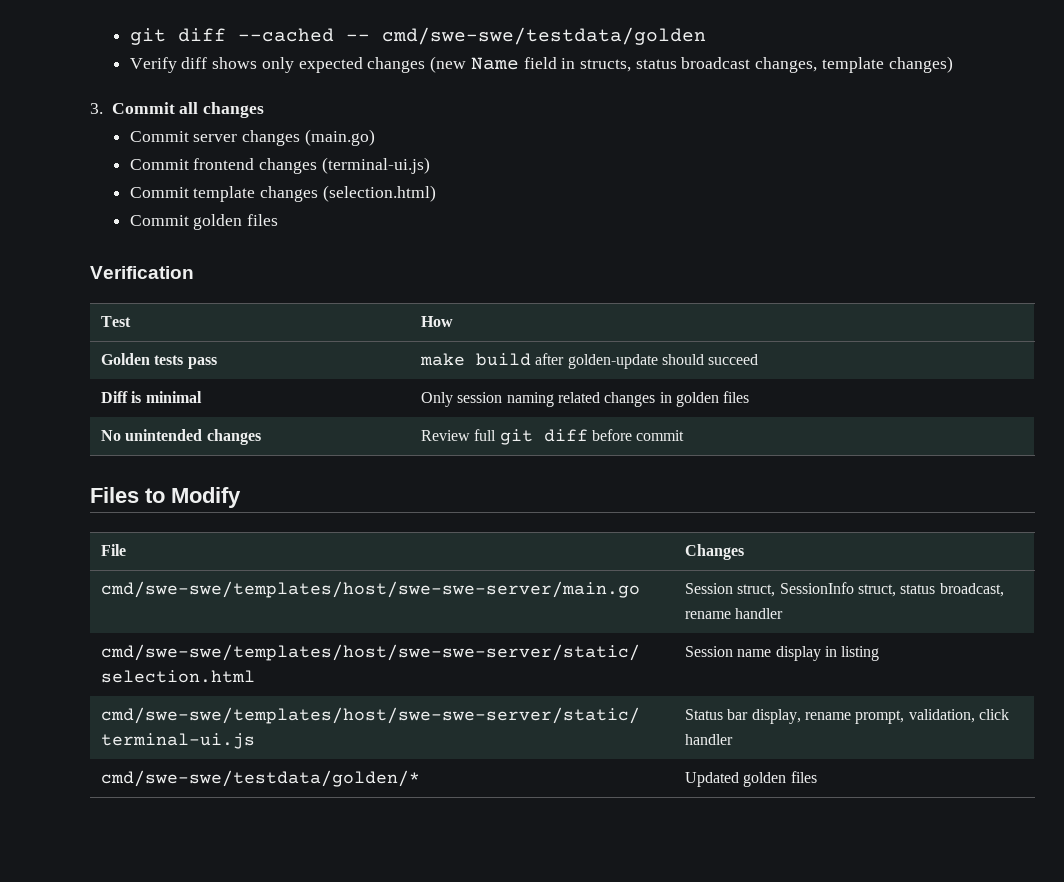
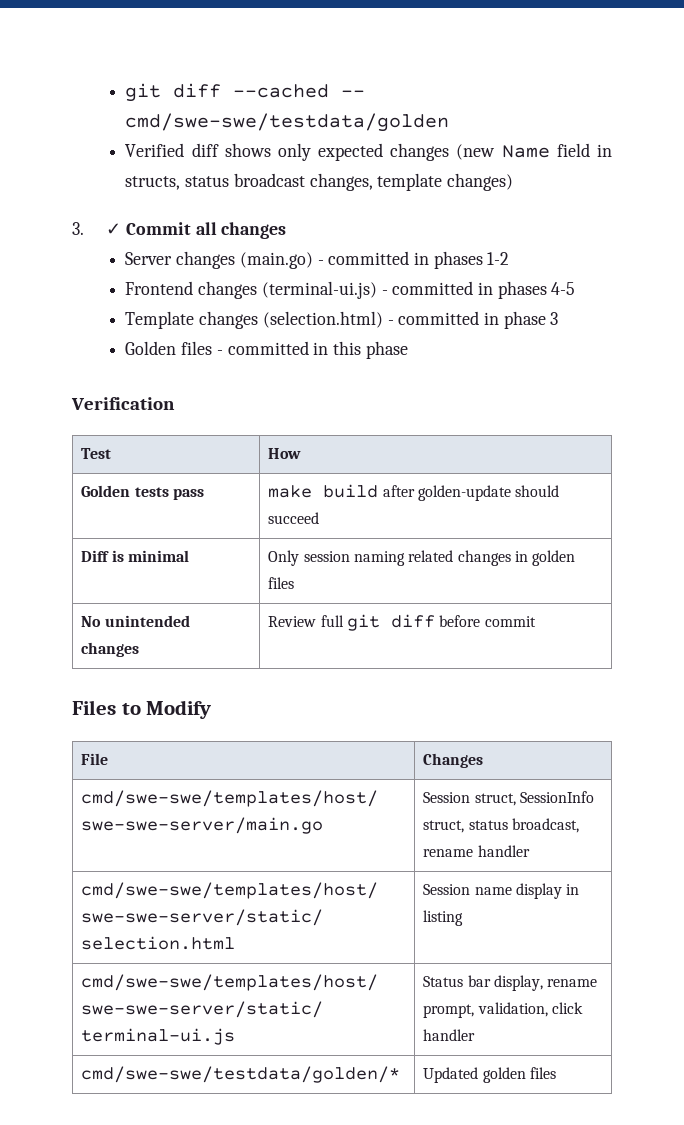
[129,57,177,73] Verify -> [125,143,185,157] Verified
(103, 108) none -> [106,223,122,235] ✓
[129,131,238,142] Commit server -> [125,252,173,265] Server
[129,157,430,174] [129,185,436,202] [129,214,279,230] // Commit frontend changes (terminal-ui.js) // Commit template changes (selection.html) // Commit golden files -> [317,251,510,269] [125,281,576,299] [125,311,559,329] [125,341,408,359] - committed in phases 1-2 // Frontend changes (terminal-ui.js) - committed in phases 4-5 // Template changes (selection.html) - committed in phase 3 // Golden files - committed in this phase

